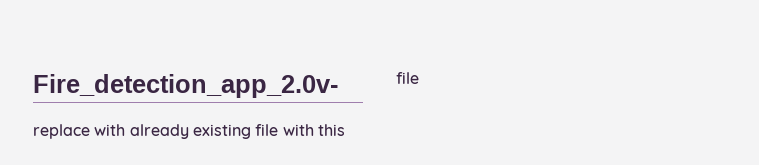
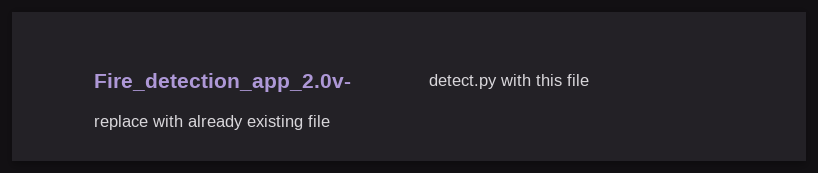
(279, 130) none -> [429,74,497,89] detect.py

